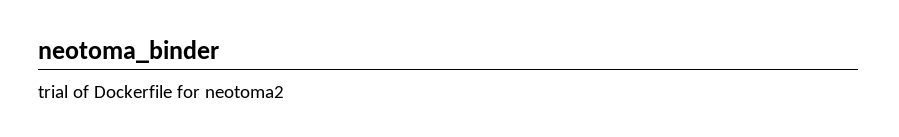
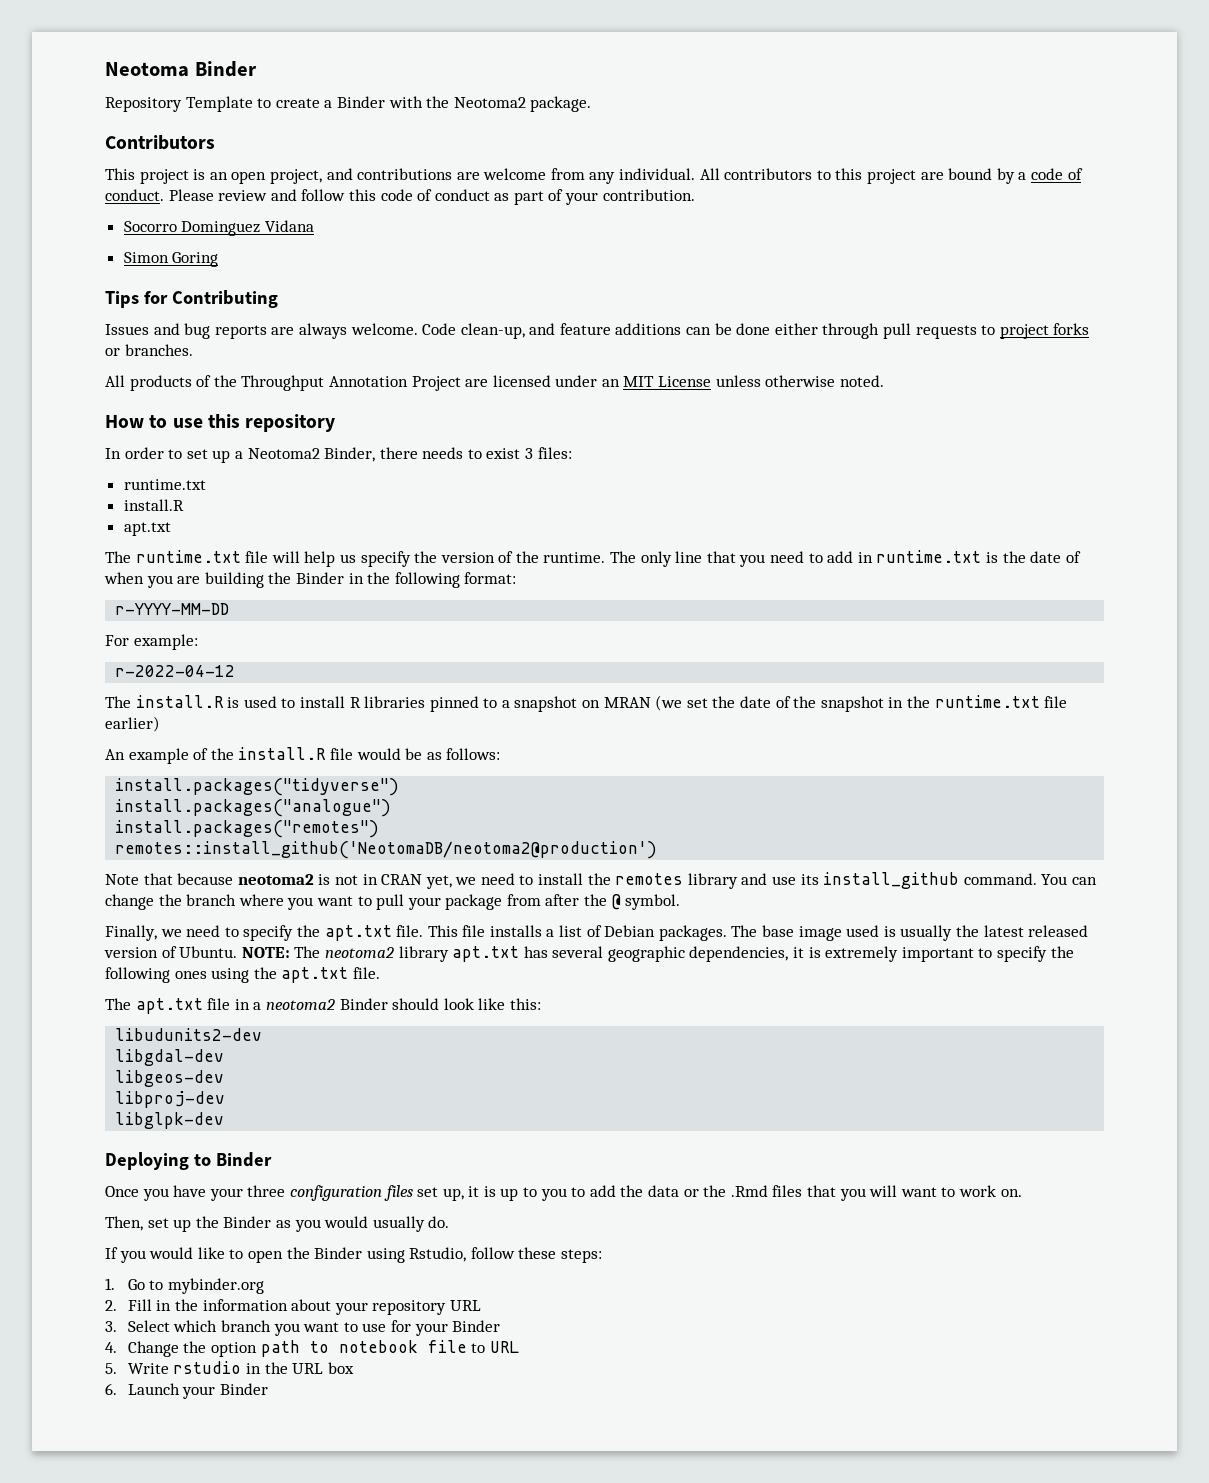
[38,40,219,63] [38,85,284,98] neotoma_binder // trial of Dockerfile for neotoma2 -> [105,61,257,77] [105,96,592,112] [105,135,215,150] [105,168,1083,184] [105,189,695,205] [123,220,314,236] [123,252,219,267] [105,290,278,308] [105,323,1090,339] [105,344,193,356] [105,375,884,391] [105,414,336,432] [105,447,572,463] [123,479,206,490] [123,499,184,511] [123,522,171,536] [105,550,1081,567] [104,572,517,588] [115,603,230,615] [105,634,198,650] [115,665,236,677] [105,695,1068,712] [105,716,160,732] [105,747,501,764] [115,778,400,796] [115,799,392,817] [115,820,380,838] [115,841,658,859] [105,872,1097,889] [105,894,681,910] [105,925,1089,941] [104,946,1074,962] [105,967,380,983] [105,998,541,1014] [115,1028,263,1041] [115,1049,225,1066] [115,1070,225,1087] [115,1091,226,1108] [115,1112,225,1129] [105,1152,272,1170] [105,1185,1022,1201] [105,1216,450,1232] [105,1247,603,1263] [105,1278,265,1294] [105,1299,481,1315] [105,1320,501,1336] [105,1340,519,1357] [105,1361,354,1374] [105,1383,269,1399] Neotoma Binder // Repository Template to create a Binder with the Neotoma2 package. // Contributors // This project is an open project, and contributions are welcome from any individual. All contributors to this project are bound by a code of conduct. Please review and follow this code of conduct as part of your contribution. // Socorro Dominguez Vidana // Simon Goring // Tips for Contributing // Issues and bug reports are always welcome. Code clean-up, and feature additions can be done either through pull requests to project forks or branches. // All products of the Throughput Annotation Project are licensed under an MIT License unless otherwise noted. // How to use this repository // In order to set up a Neotoma2 Binder, there needs to exist 3 files: // runtime.txt // install.R // apt.txt // The runtime.txt file will help us specify the version of the runtime. The only line that you need to add in runtime.txt is the date of when you are building the Binder in the following format: // r-YYYY-MM-DD // For example: // r-2022-04-12 // The install.R is used to install R libraries pinned to a snapshot on MRAN (we set the date of the snapshot in the runtime.txt file earlier) // An example of the install.R file would be as follows: // install.packages("tidyverse") // install.packages("analogue") // install.packages("remotes") // remotes::install_github('NeotomaDB/neotoma2@production') // Note that because neotoma2 is not in CRAN yet, we need to install the remotes library and use its install_github command. You can change the branch where you want to pull your package from after the @ symbol. // Finally, we need to specify the apt.txt file. This file installs a list of Debian packages. The base image used is usually the latest released version of Ubuntu. NOTE: The neotoma2 library apt.txt has several geographic dependencies, it is extremely important to specify the following ones using the apt.txt file. // The apt.txt file in a neotoma2 Binder should look like this: // libudunits2-dev // libgdal-dev // libgeos-dev // libproj-dev // libglpk-dev // Deploying to Binder // Once you have your three configuration files set up, it is up to you to add the data or the .Rmd files that you will want to work on. // Then, set up the Binder as you would usually do. // If you would like to open the Binder using Rstudio, follow these steps: // 1. Go to mybinder.org // 2. Fill in the information about your repository URL // 3. Select which branch you want to use for your Binder // 4. Change the option path to notebook file to URL // 5. Write rstudio in the URL box // 6. Launch your Binder

